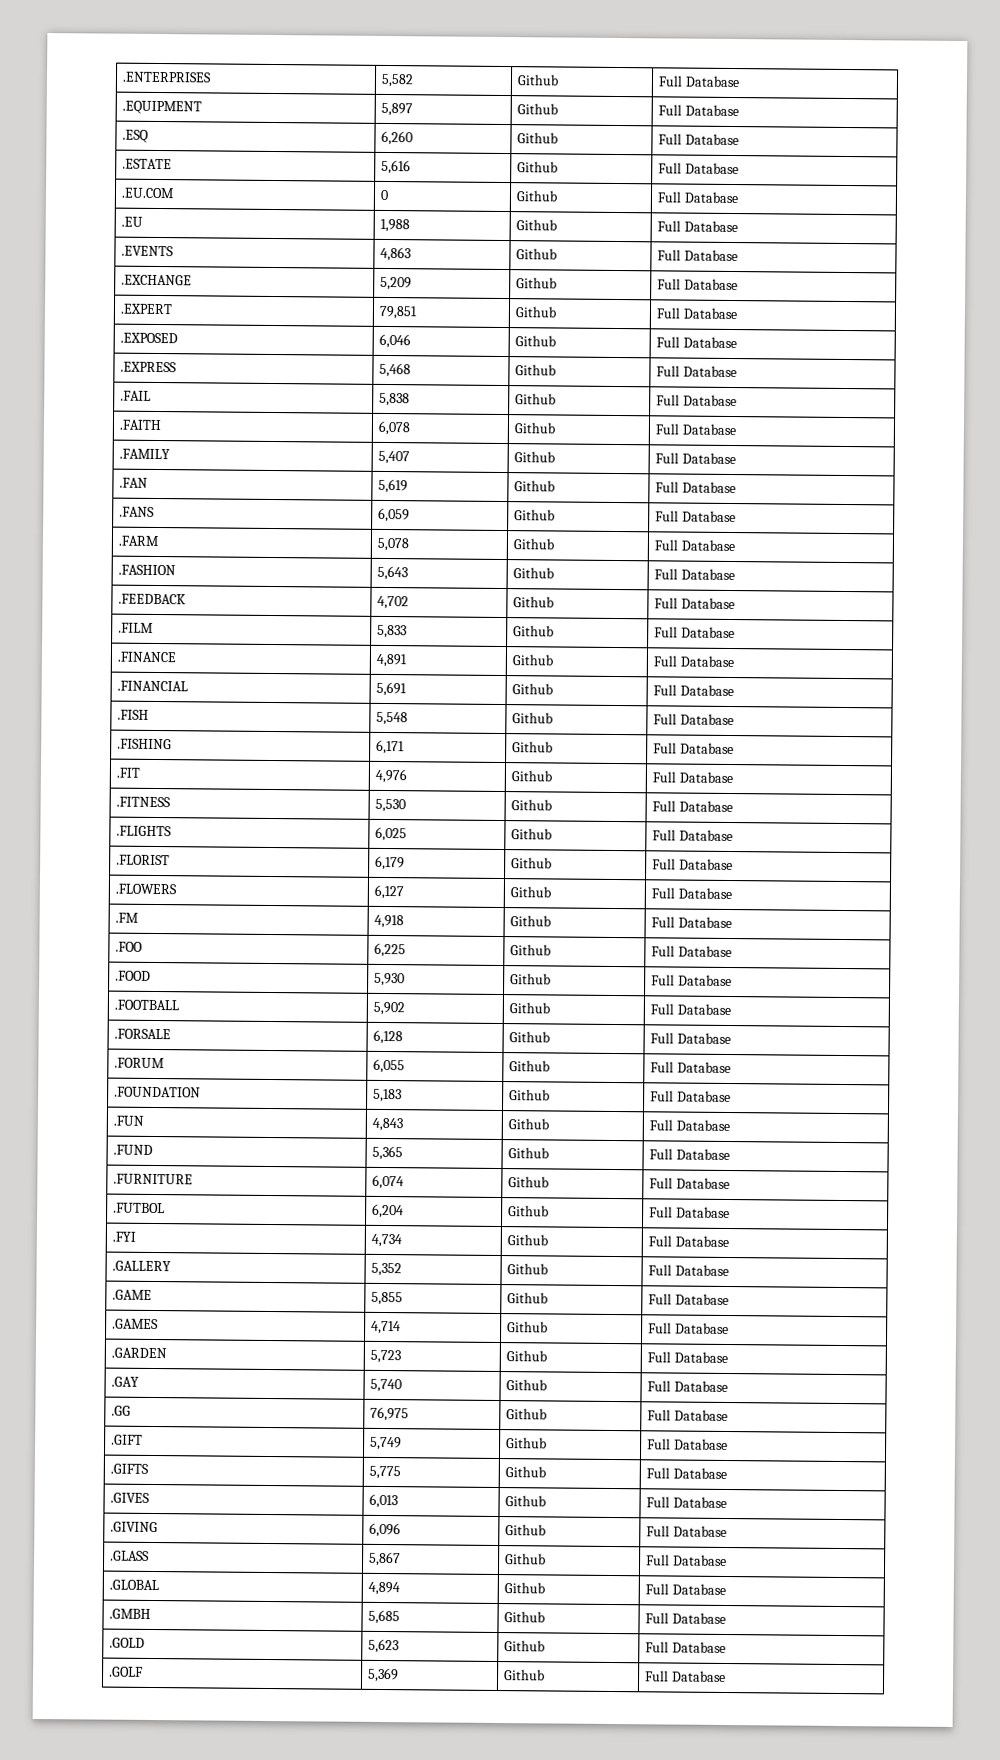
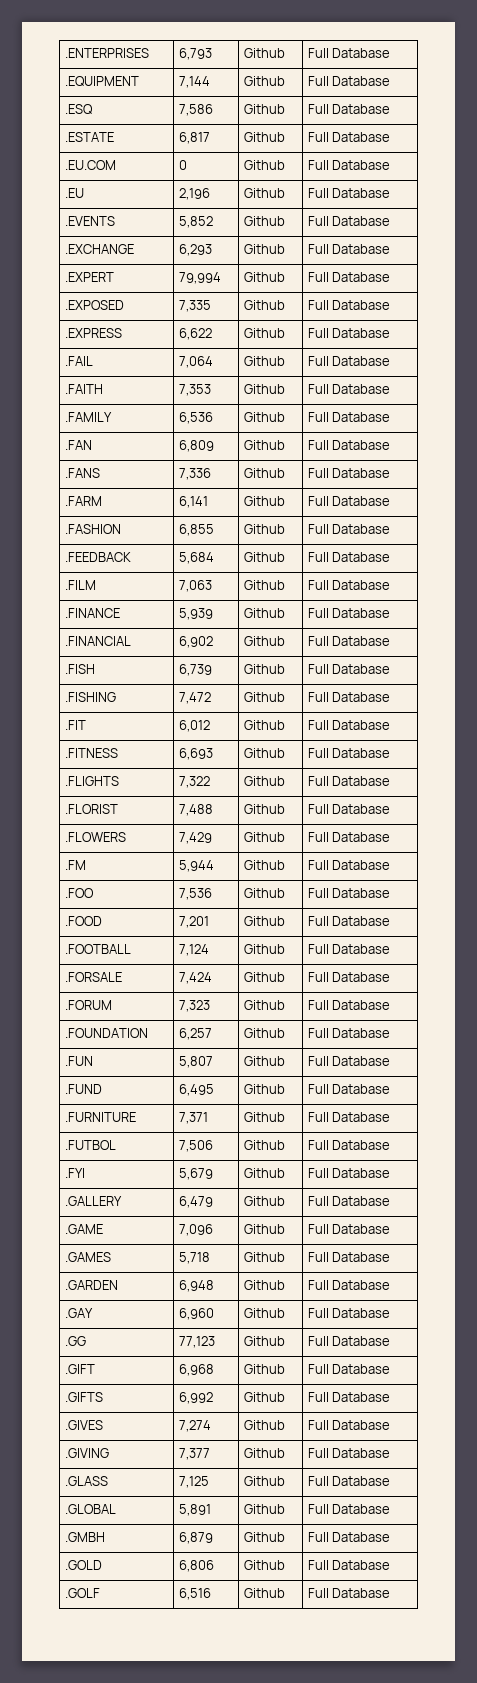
[381,73,415,88] 5,582 -> [178,48,212,60] 6,793
[381,102,414,117] 5,897 -> [178,76,210,88] 7,144
[381,130,414,146] 6,260 -> [178,104,213,116] 7,586
[381,159,412,175] 5,616 -> [178,132,210,144] 6,817
[380,218,411,233] 1,988 -> [178,188,210,200] 2,196
[380,246,412,262] 4,863 -> [178,216,213,228] 5,852
[380,276,413,291] 5,209 -> [178,244,212,256] 6,293
[379,305,419,320] 79,851 -> [178,272,221,284] 79,994
[379,333,412,349] 6,046 -> [178,300,211,312] 7,335
[379,362,412,378] 5,468 -> [178,328,212,340] 6,622
[379,392,411,407] 5,838 -> [178,356,213,368] 7,064
[378,420,412,436] 6,078 -> [178,384,211,396] 7,353
[378,450,411,465] 5,407 -> [178,412,213,424] 6,536
[378,478,409,494] 5,619 -> [178,440,214,452] 6,809
[378,507,411,523] 6,059 -> [178,468,211,480] 7,336
[377,537,410,552] 5,078 -> [178,496,208,508] 6,141
[377,565,409,581] 5,643 -> [178,524,214,536] 6,855
[377,595,410,610] 4,702 -> [178,552,214,564] 5,684
[377,624,408,639] 5,833 -> [178,580,212,592] 7,063
[376,653,408,668] 4,891 -> [178,608,213,620] 5,939
[376,681,408,697] 5,691 -> [178,636,213,648] 6,902
[376,711,409,726] 5,548 -> [178,664,212,676] 6,739
[376,739,406,755] 6,171 -> [178,692,211,704] 7,472
[375,768,408,784] 4,976 -> [178,720,210,732] 6,012
[375,798,407,813] 5,530 -> [178,748,213,760] 6,693
[375,826,408,842] 6,025 -> [178,776,210,788] 7,322
[375,855,406,871] 6,179 -> [178,804,213,816] 7,488
[374,884,405,900] 6,127 -> [178,832,212,844] 7,429
[374,914,405,929] 4,918 -> [178,860,214,872] 5,944
[374,942,407,958] 6,225 -> [178,888,212,900] 7,536
[374,972,406,987] 5,930 -> [178,916,209,928] 7,201
[373,1001,406,1016] 5,902 -> [178,944,209,956] 7,124
[373,1029,404,1045] 6,128 -> [178,972,212,984] 7,424
[373,1058,406,1074] 6,055 -> [178,1000,210,1012] 7,323
[373,1088,403,1103] 5,183 -> [178,1028,212,1040] 6,257
[372,1117,404,1132] 4,843 -> [178,1056,213,1068] 5,807
[372,1145,404,1161] 5,365 -> [178,1084,214,1096] 6,495
[372,1174,405,1190] 6,074 -> [178,1112,208,1124] 7,371
[372,1203,405,1219] 6,204 -> [178,1140,213,1152] 7,506
[371,1233,403,1248] 4,734 -> [178,1168,213,1180] 5,679
[371,1262,403,1277] 5,352 -> [178,1196,213,1208] 6,479
[371,1291,404,1306] 5,855 -> [178,1224,213,1236] 7,096
[371,1320,402,1335] 4,714 -> [178,1252,210,1264] 5,718
[370,1349,402,1364] 5,723 -> [178,1280,214,1292] 6,948
[370,1378,403,1393] 5,740 -> [178,1308,214,1320] 6,960
[370,1406,410,1422] 76,975 -> [178,1336,215,1348] 77,123
[370,1436,403,1451] 5,749 -> [178,1364,214,1376] 6,968
[369,1465,402,1480] 5,775 -> [178,1392,213,1404] 6,992
[369,1493,399,1509] 6,013 -> [178,1420,211,1432] 7,274
[369,1522,402,1538] 6,096 -> [178,1448,210,1460] 7,377
[369,1551,402,1567] 5,867 -> [178,1476,209,1488] 7,125
[368,1581,401,1596] 4,894 -> [178,1504,211,1516] 5,891
[368,1609,401,1625] 5,685 -> [178,1532,213,1544] 6,879
[368,1638,400,1654] 5,623 -> [178,1560,214,1572] 6,806
[367,1667,400,1683] 5,369 -> [178,1588,211,1600] 6,516

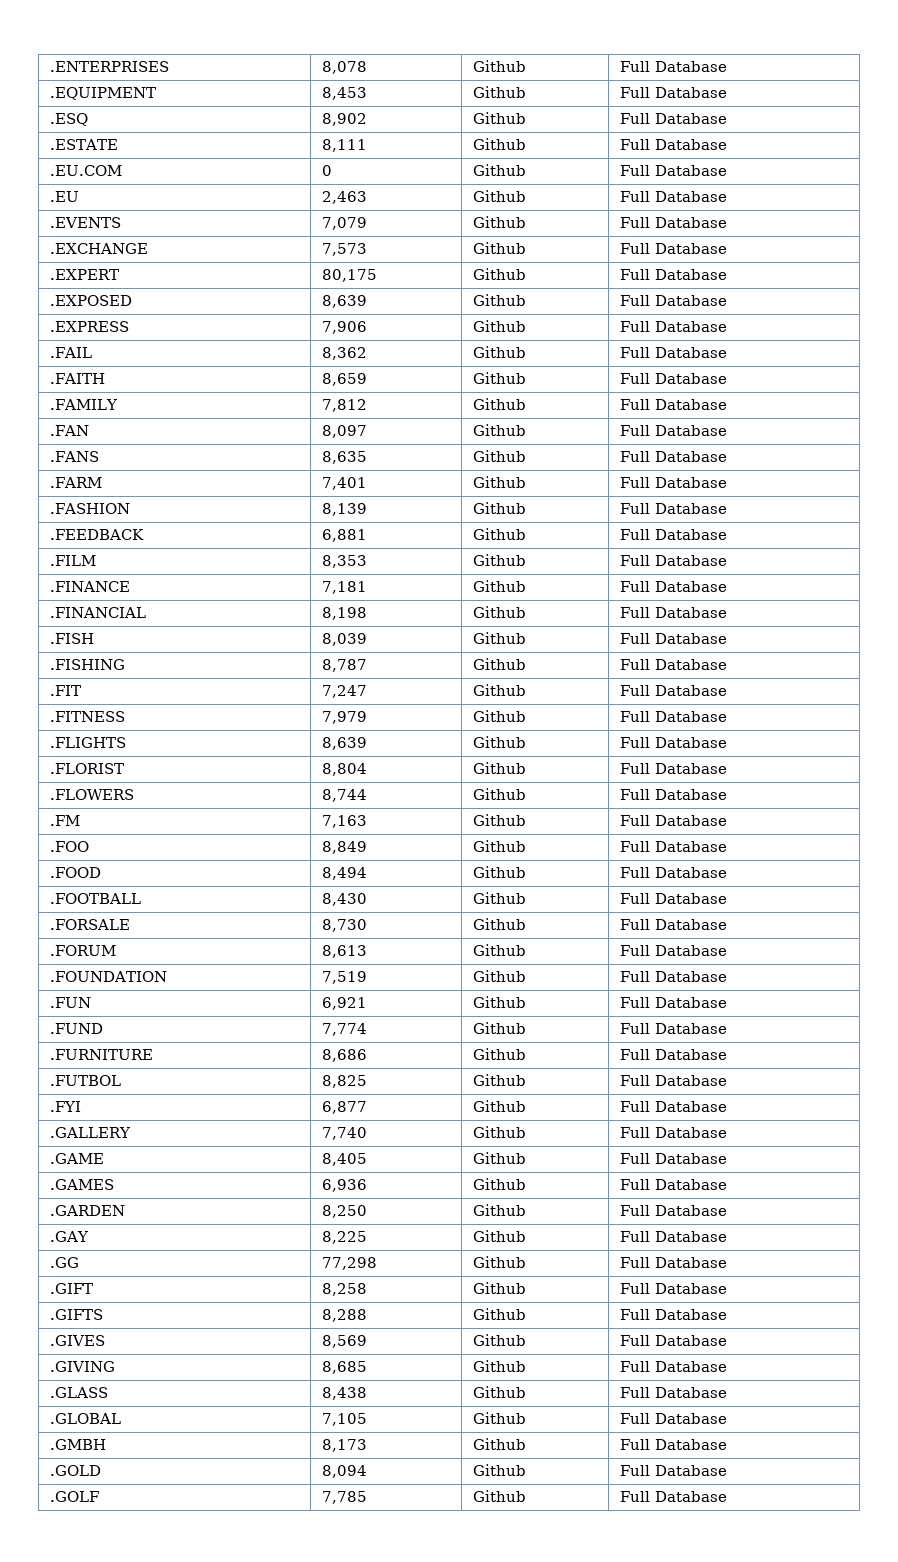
[178,48,212,60] 6,793 -> [321,61,367,74] 8,078
[178,76,210,88] 7,144 -> [321,87,367,100] 8,453
[178,104,213,116] 7,586 -> [321,113,367,126] 8,902
[178,132,210,144] 6,817 -> [321,139,367,152] 8,111
[178,188,210,200] 2,196 -> [321,191,367,204] 2,463
[178,216,213,228] 5,852 -> [321,217,367,230] 7,079
[178,244,212,256] 6,293 -> [321,243,367,256] 7,573
[178,272,221,284] 79,994 -> [321,269,377,282] 80,175
[178,300,211,312] 7,335 -> [321,295,367,308] 8,639
[178,328,212,340] 6,622 -> [321,321,367,334] 7,906
[178,356,213,368] 7,064 -> [321,347,367,360] 8,362
[178,384,211,396] 7,353 -> [321,373,367,386] 8,659
[178,412,213,424] 6,536 -> [321,399,367,412] 7,812
[178,440,214,452] 6,809 -> [321,425,367,438] 8,097
[178,468,211,480] 7,336 -> [321,451,367,464] 8,635
[178,496,208,508] 6,141 -> [321,477,367,490] 7,401
[178,524,214,536] 6,855 -> [321,503,367,516] 8,139
[178,552,214,564] 5,684 -> [321,529,367,542] 6,881
[178,580,212,592] 7,063 -> [321,555,367,568] 8,353
[178,608,213,620] 5,939 -> [321,581,367,594] 7,181
[178,636,213,648] 6,902 -> [321,607,367,620] 8,198
[178,664,212,676] 6,739 -> [321,633,367,646] 8,039
[178,692,211,704] 7,472 -> [321,659,367,672] 8,787
[178,720,210,732] 6,012 -> [321,685,367,698] 7,247
[178,748,213,760] 6,693 -> [321,711,367,724] 7,979
[178,776,210,788] 7,322 -> [321,737,367,750] 8,639
[178,804,213,816] 7,488 -> [321,763,367,776] 8,804
[178,832,212,844] 7,429 -> [321,789,367,802] 8,744
[178,860,214,872] 5,944 -> [321,815,367,828] 7,163
[178,888,212,900] 7,536 -> [321,841,367,854] 8,849
[178,916,209,928] 7,201 -> [321,867,367,880] 8,494
[178,944,209,956] 7,124 -> [321,893,367,906] 8,430
[178,972,212,984] 7,424 -> [321,919,367,932] 8,730
[178,1000,210,1012] 7,323 -> [321,945,367,958] 8,613
[178,1028,212,1040] 6,257 -> [321,971,367,984] 7,519
[178,1056,213,1068] 5,807 -> [321,997,367,1010] 6,921
[178,1084,214,1096] 6,495 -> [321,1023,367,1036] 7,774
[178,1112,208,1124] 7,371 -> [321,1049,367,1062] 8,686
[178,1140,213,1152] 7,506 -> [321,1075,367,1088] 8,825
[178,1168,213,1180] 5,679 -> [321,1101,367,1114] 6,877
[178,1196,213,1208] 6,479 -> [321,1127,367,1140] 7,740
[178,1224,213,1236] 7,096 -> [321,1153,367,1166] 8,405
[178,1252,210,1264] 5,718 -> [321,1179,367,1192] 6,936
[178,1280,214,1292] 6,948 -> [321,1205,367,1218] 8,250
[178,1308,214,1320] 6,960 -> [321,1231,367,1244] 8,225
[178,1336,215,1348] 77,123 -> [321,1257,377,1270] 77,298
[178,1364,214,1376] 6,968 -> [321,1283,367,1296] 8,258
[178,1392,213,1404] 6,992 -> [321,1309,367,1322] 8,288
[178,1420,211,1432] 7,274 -> [321,1335,367,1348] 8,569
[178,1448,210,1460] 7,377 -> [321,1361,367,1374] 8,685
[178,1476,209,1488] 7,125 -> [321,1387,367,1400] 8,438
[178,1504,211,1516] 5,891 -> [321,1413,367,1426] 7,105
[178,1532,213,1544] 6,879 -> [321,1439,367,1452] 8,173
[178,1560,214,1572] 6,806 -> [321,1465,367,1478] 8,094
[178,1588,211,1600] 6,516 -> [321,1491,367,1504] 7,785

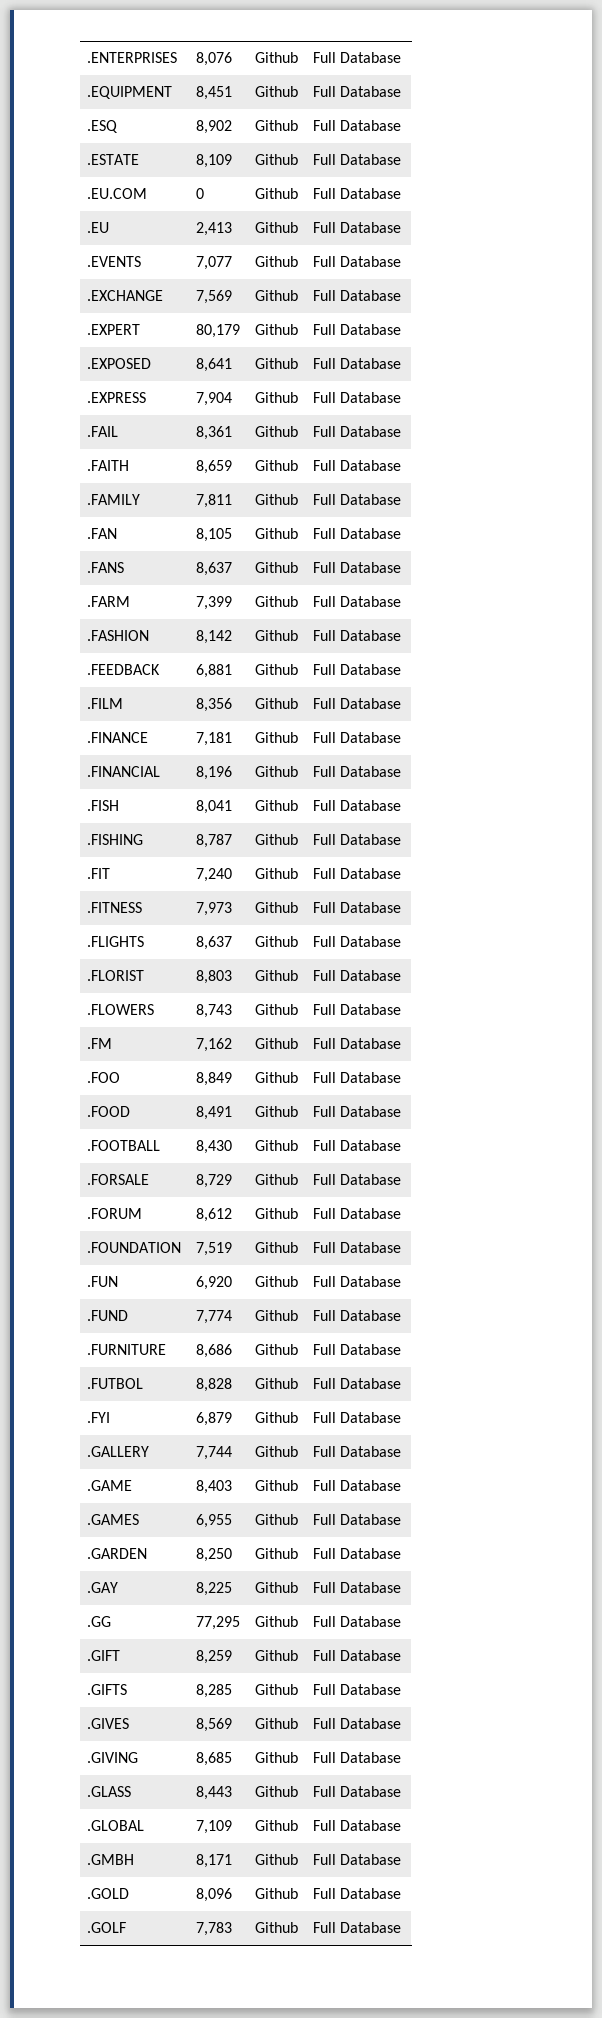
[321,61,367,74] 8,078 -> [196,52,233,66] 8,076
[321,87,367,100] 8,453 -> [196,86,233,100] 8,451
[321,139,367,152] 8,111 -> [196,154,233,168] 8,109
[321,191,367,204] 2,463 -> [196,222,233,236] 2,413
[321,217,367,230] 7,079 -> [196,256,233,270] 7,077
[321,243,367,256] 7,573 -> [196,290,233,304] 7,569
[321,269,377,282] 80,175 -> [196,324,241,338] 80,179
[321,295,367,308] 8,639 -> [196,358,233,372] 8,641
[321,321,367,334] 7,906 -> [196,392,233,406] 7,904
[321,347,367,360] 8,362 -> [196,426,233,440] 8,361
[321,399,367,412] 7,812 -> [196,494,233,508] 7,811
[321,425,367,438] 8,097 -> [196,528,233,542] 8,105
[321,451,367,464] 8,635 -> [196,562,233,576] 8,637
[321,477,367,490] 7,401 -> [196,596,233,610] 7,399
[321,503,367,516] 8,139 -> [196,630,233,644] 8,142
[321,555,367,568] 8,353 -> [196,698,233,712] 8,356
[321,607,367,620] 8,198 -> [196,766,233,780] 8,196
[321,633,367,646] 8,039 -> [196,800,233,814] 8,041
[321,685,367,698] 7,247 -> [196,868,233,882] 7,240
[321,711,367,724] 7,979 -> [196,902,233,916] 7,973
[321,737,367,750] 8,639 -> [196,936,233,950] 8,637
[321,763,367,776] 8,804 -> [196,970,233,984] 8,803
[321,789,367,802] 8,744 -> [196,1004,233,1018] 8,743
[321,815,367,828] 7,163 -> [196,1038,233,1052] 7,162
[321,867,367,880] 8,494 -> [196,1106,233,1120] 8,491
[321,919,367,932] 8,730 -> [196,1174,233,1188] 8,729
[321,945,367,958] 8,613 -> [196,1208,233,1222] 8,612
[321,997,367,1010] 6,921 -> [196,1276,233,1290] 6,920
[321,1075,367,1088] 8,825 -> [196,1378,233,1392] 8,828
[321,1101,367,1114] 6,877 -> [196,1412,233,1426] 6,879
[321,1127,367,1140] 7,740 -> [196,1446,233,1460] 7,744
[321,1153,367,1166] 8,405 -> [196,1480,233,1494] 8,403
[321,1179,367,1192] 6,936 -> [196,1514,233,1528] 6,955
[321,1257,377,1270] 77,298 -> [196,1616,241,1630] 77,295
[321,1283,367,1296] 8,258 -> [196,1650,233,1664] 8,259
[321,1309,367,1322] 8,288 -> [196,1684,233,1698] 8,285
[321,1387,367,1400] 8,438 -> [196,1786,233,1800] 8,443
[321,1413,367,1426] 7,105 -> [196,1820,233,1834] 7,109
[321,1439,367,1452] 8,173 -> [196,1854,233,1868] 8,171
[321,1465,367,1478] 8,094 -> [196,1888,233,1902] 8,096
[321,1491,367,1504] 7,785 -> [196,1922,233,1936] 7,783

